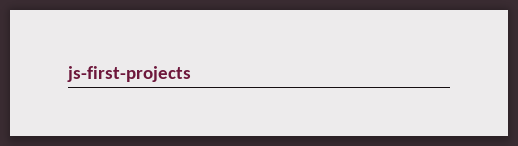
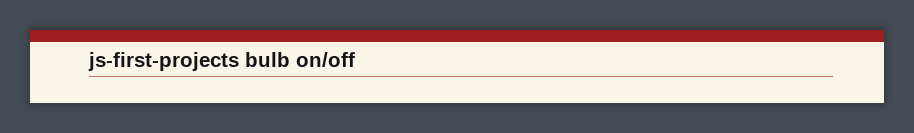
(191, 74) none -> [245,52,355,67] bulb on/off

